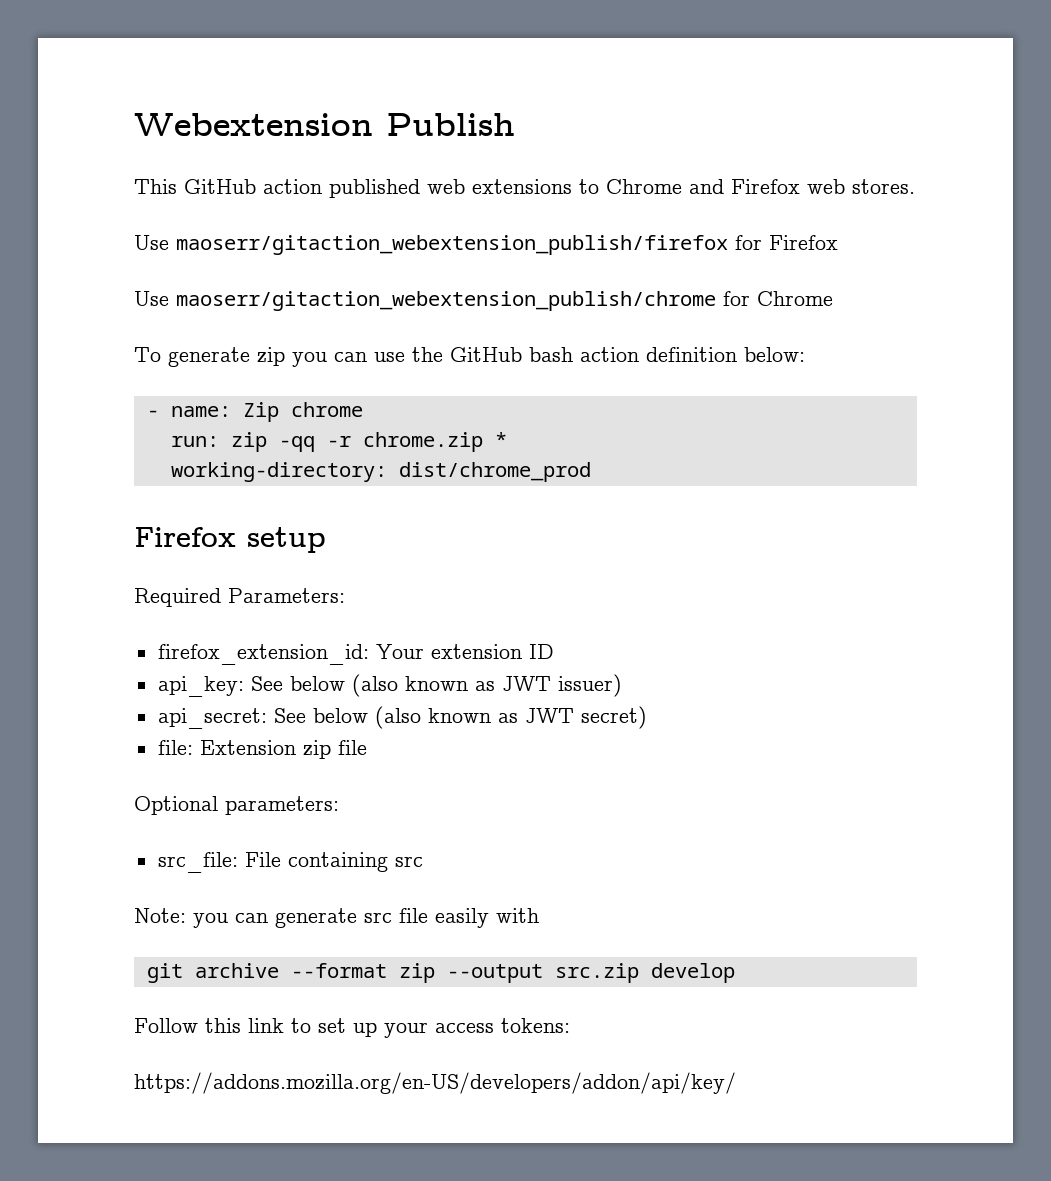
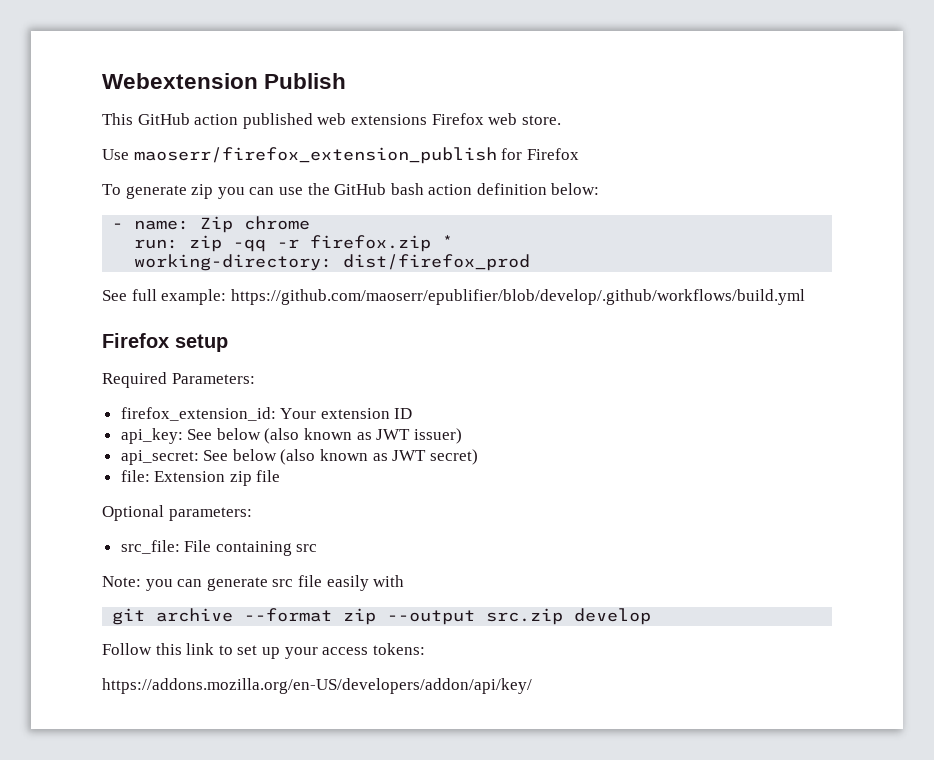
[579,179,724,194] to Chrome and -> (427, 119) none
[852,179,915,194] [134,235,728,255] stores. // Use maoserr/gitaction_webextension_publish/firefox -> [521,115,561,125] [102,147,497,164] store. // Use maoserr/firefox_extension_publish
[134,291,833,311] // Use maoserr/gitaction_webextension_publish/chrome for Chrome -> (579, 154) none
[362,432,483,452] chrome.zip -> [310,235,432,252] firefox.zip
[398,462,591,482] dist/chrome_prod -> [343,254,531,271] [102,289,805,305] dist/firefox_prod // See full example: https://github.com/maoserr/epublifier/blob/develop/.github/workflows/build.yml

